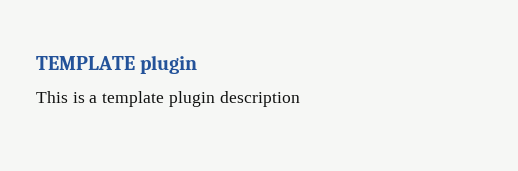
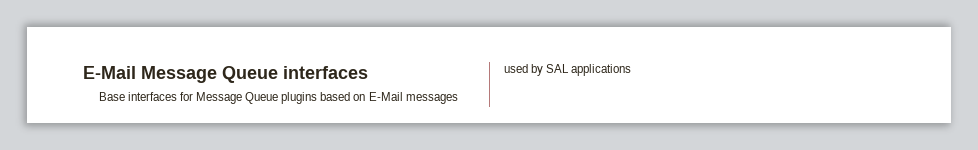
[36,55,198,74] [36,91,300,107] TEMPLATE plugin // This is a template plugin description -> [83,66,368,83] [98,92,458,104] [504,64,632,76] E-Mail Message Queue interfaces // Base interfaces for Message Queue plugins based on E-Mail messages used by SAL applications

